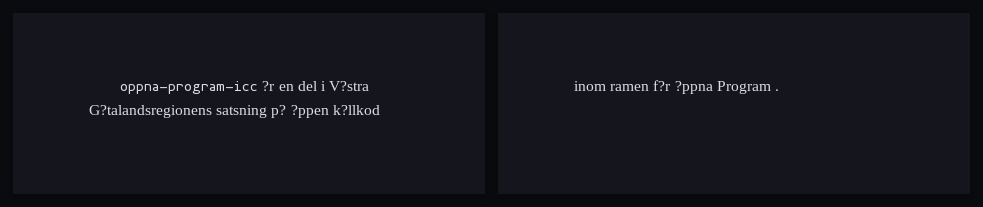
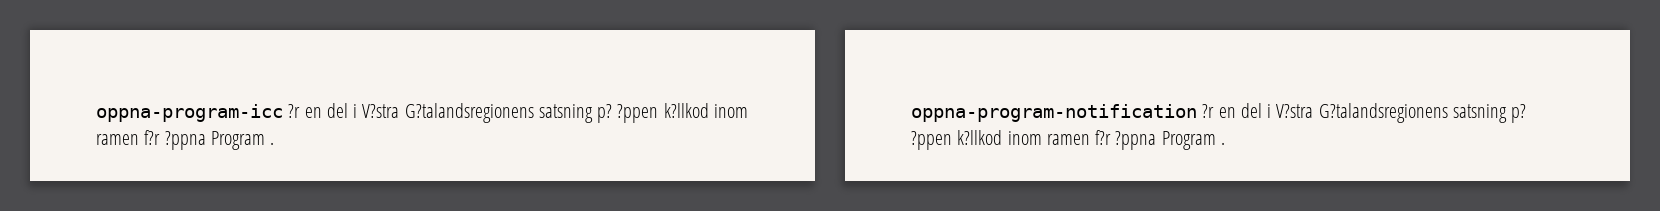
(779, 90) none -> [911,103,1527,123] [911,130,1225,150] // oppna-program-notification ?r en del i V?stra G?talandsregionens satsning p? ?ppen k?llkod inom ramen f?r ?ppna Program .

